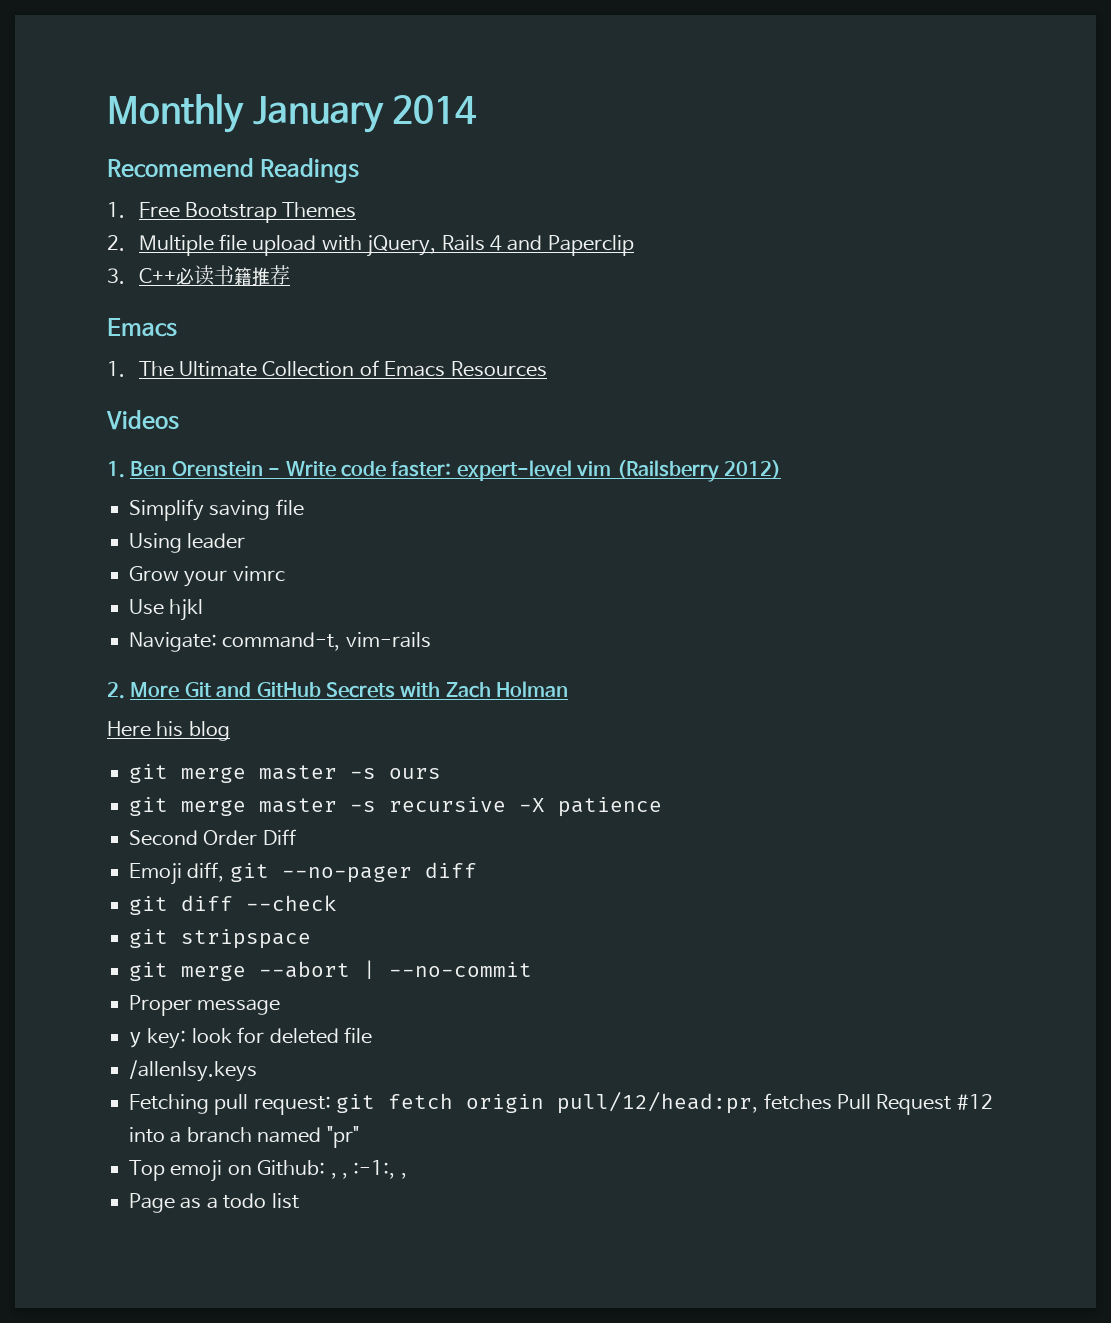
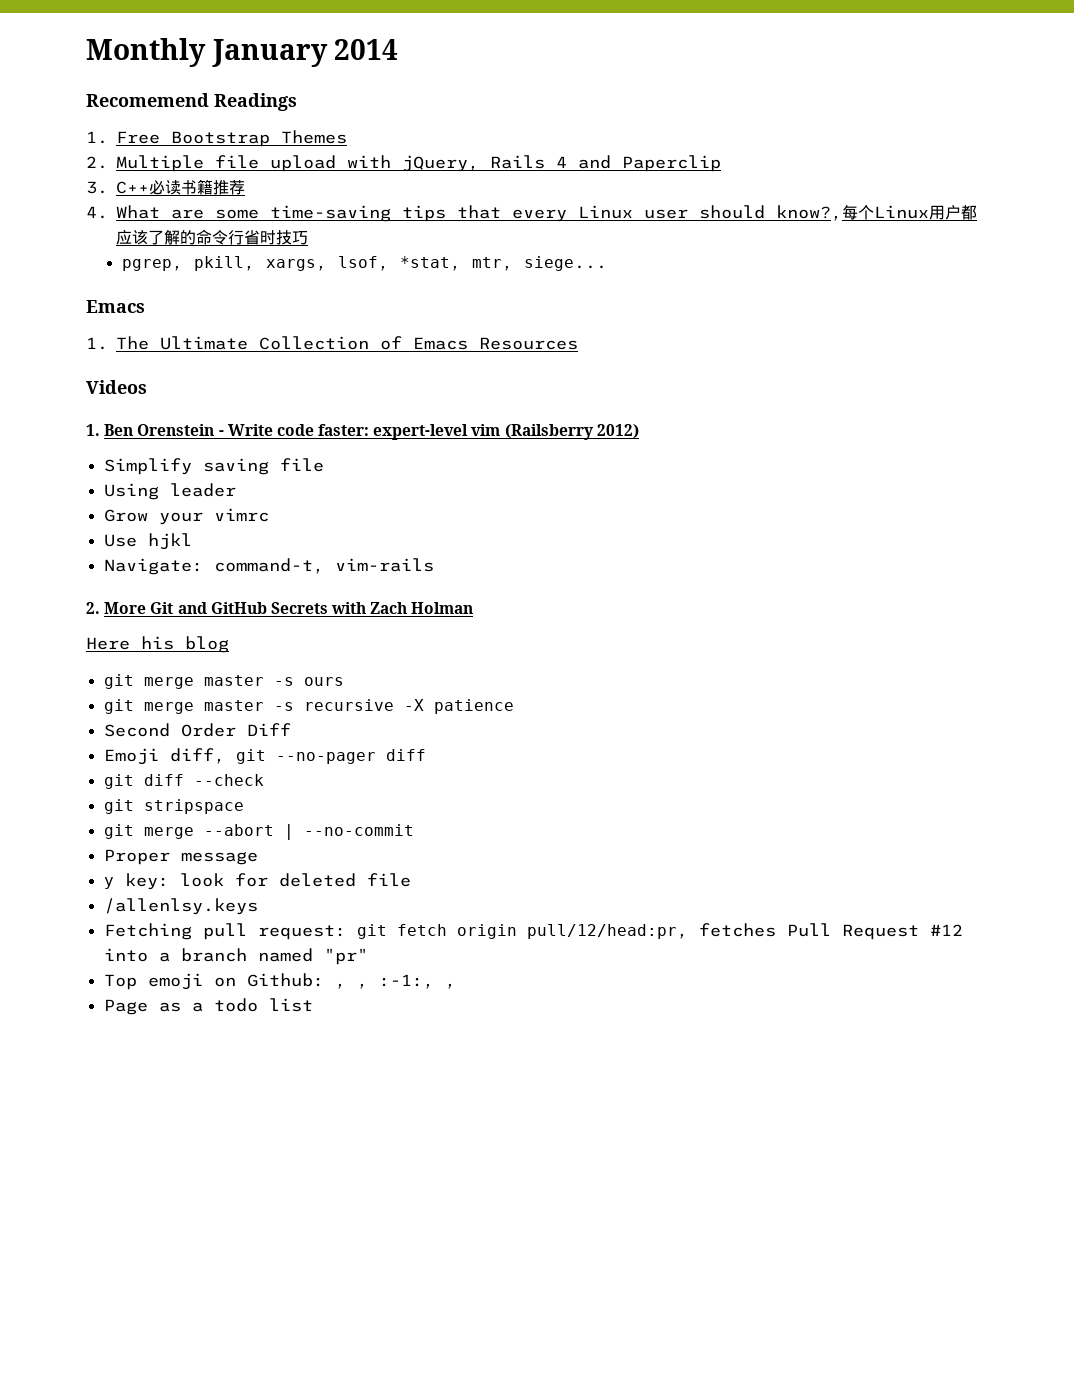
(290, 275) none -> [86,205,977,222] [116,229,308,245] [121,256,607,271] // 4. What are some time-saving tips that every Linux user should know?,每个Linux用户都应该了解的命令行省时技巧 // pgrep, pkill, xargs, lsof, *stat, mtr, siege...

